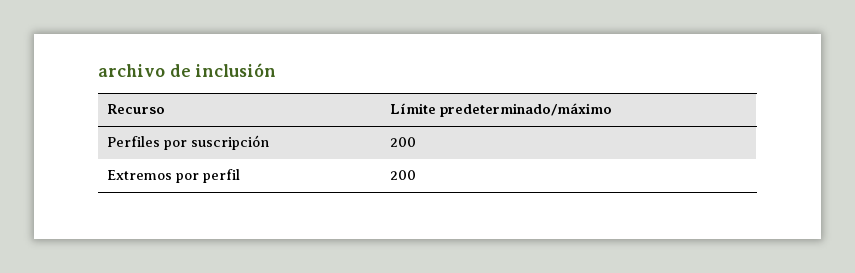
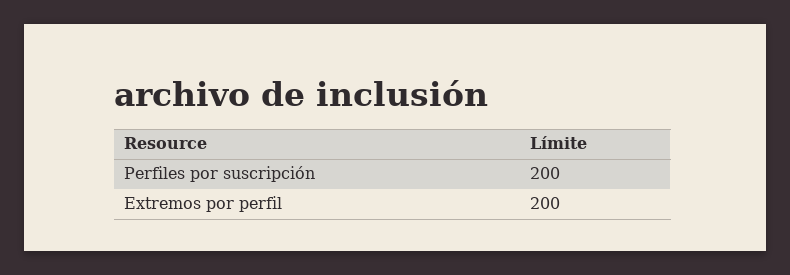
[106,104,165,114] Recurso -> [124,137,208,149] Resource
[439,103,612,117] predeterminado/máximo -> (588, 142) none

